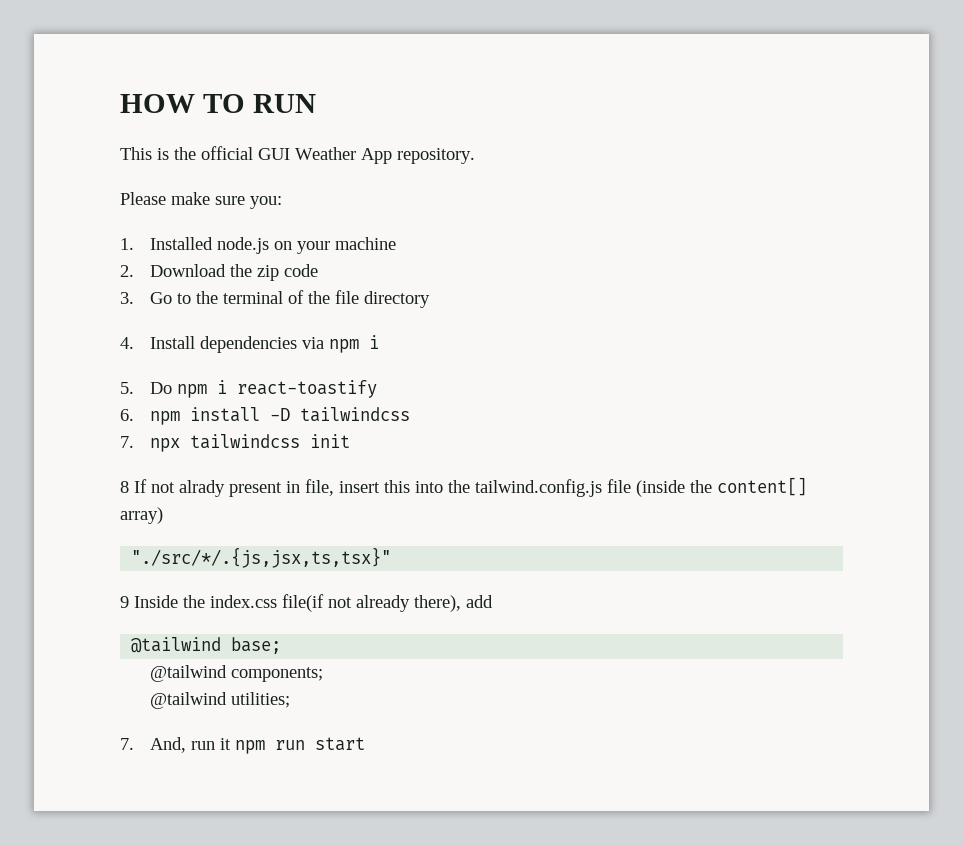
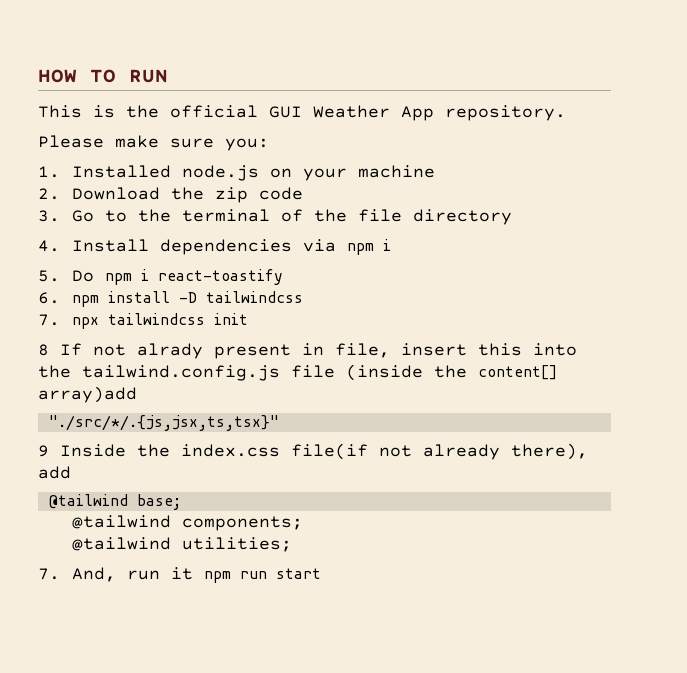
[120,507,163,524] array) -> [38,386,137,403] array)add

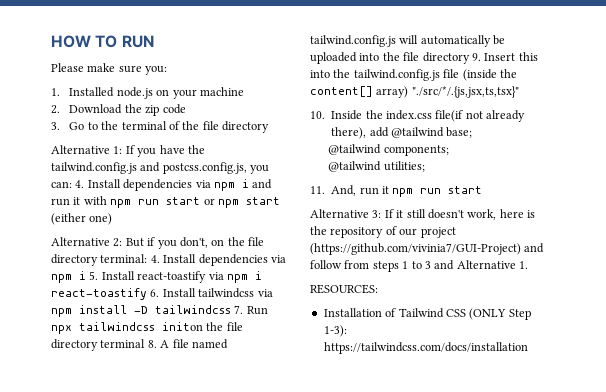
[38,105,566,121] // This is the official GUI Weather App repository. -> (154, 41) none
[38,239,391,255] [38,270,94,282] 4. Install dependencies via npm i // 5. Do -> [51,145,205,157] [51,162,270,174] [51,179,273,191] [51,196,280,208] [51,213,113,225] [51,237,264,249] [51,254,286,266] [51,271,224,283] Alternative 1: If you have the tailwind.config.js and postcss.config.js, you can: 4. Install dependencies via npm i and run it with npm run start or npm start (either one) // Alternative 2: But if you don't, on the file directory terminal: 4. Install dependencies via npm i 5. Install react-toastify via
[38,292,60,304] // 6. -> [150,288,273,298] 6. Install tailwindcss via
[38,313,248,329] [38,343,467,359] // 7. npx tailwindcss init // 8 If not alrady present in file, insert -> [234,305,268,315] [51,322,243,334] [51,339,228,351] [310,35,506,47] [310,52,516,64] 7. Run npx tailwindcss initon the file directory terminal 8. A file named tailwind.config.js will automatically be uploaded into the file directory 9. Insert
[38,386,137,403] array)add // -> [376,86,409,98] array)
[38,445,49,457] 9 -> [310,111,325,119] 10.
(71, 472) // -> (389, 132) none
[38,568,60,580] 7. -> [310,186,325,194] 11.
(321, 573) none -> [310,209,535,220] [310,226,456,238] [310,243,545,255] [310,260,528,272] [310,284,378,294] [323,308,531,320] [323,325,347,337] [323,342,528,354] // Alternative 3: If it still doesn't work, here is the repository of our project (https://github.com/vivinia7/GUI-Project) and follow from steps 1 to 3 and Alternative 1. // RESOURCES: // Installation of Tailwind CSS (ONLY Step 1-3): https://tailwindcss.com/docs/installation

